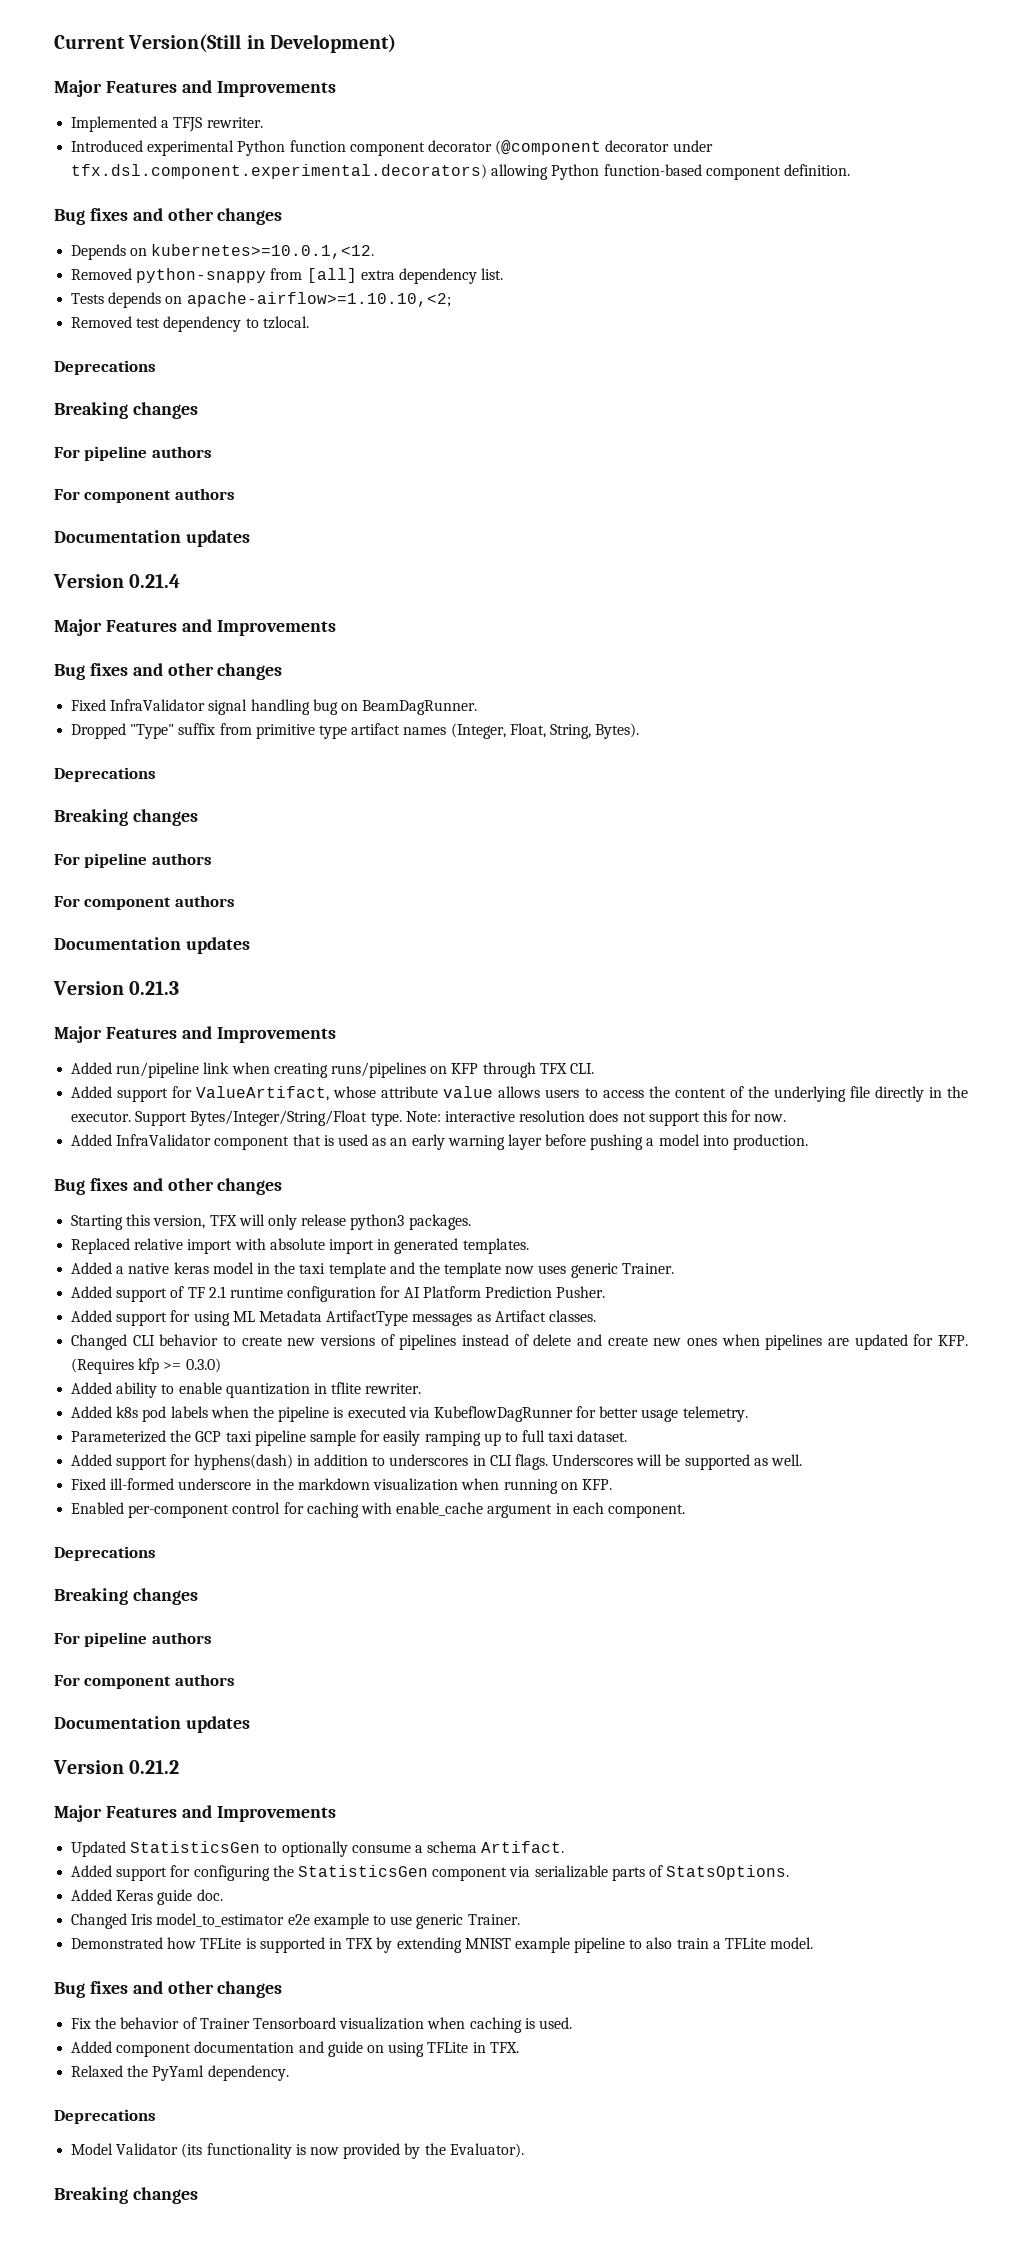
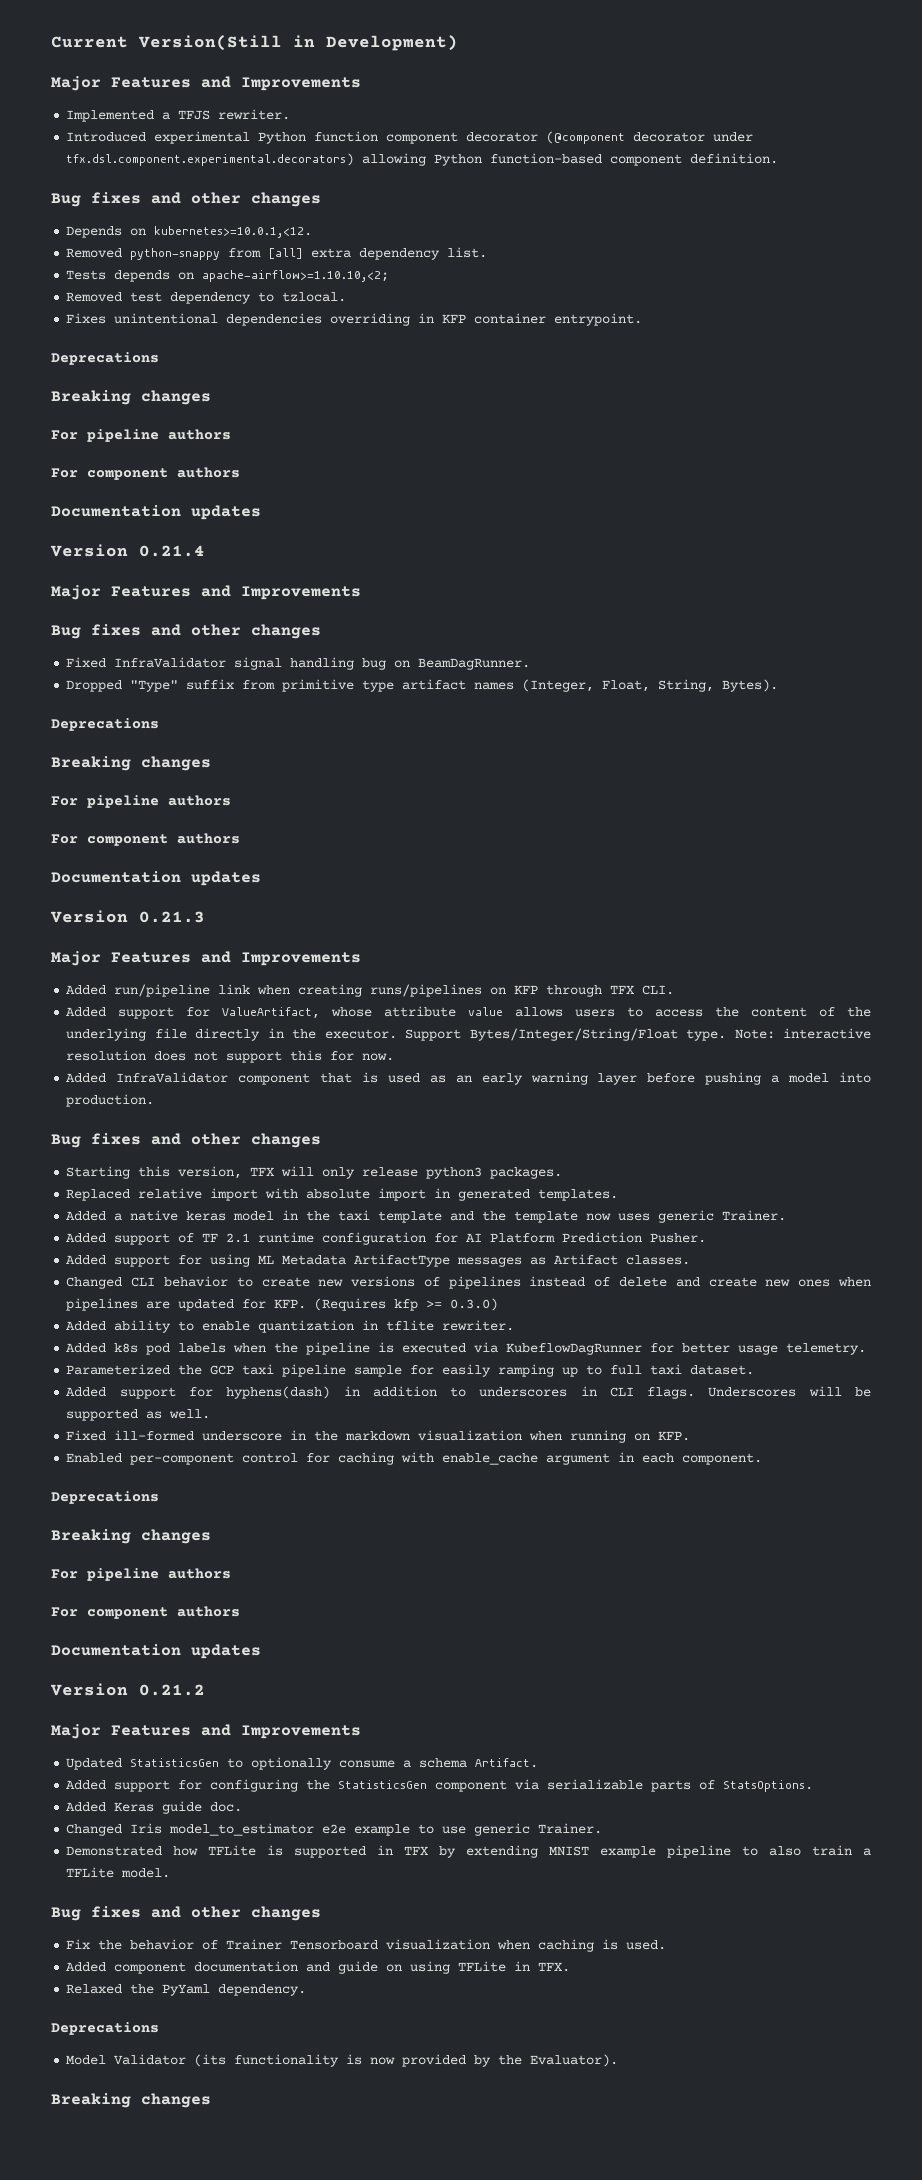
(309, 322) none -> [66,313,643,326] // Fixes unintentional dependencies overriding in KFP container entrypoint.

